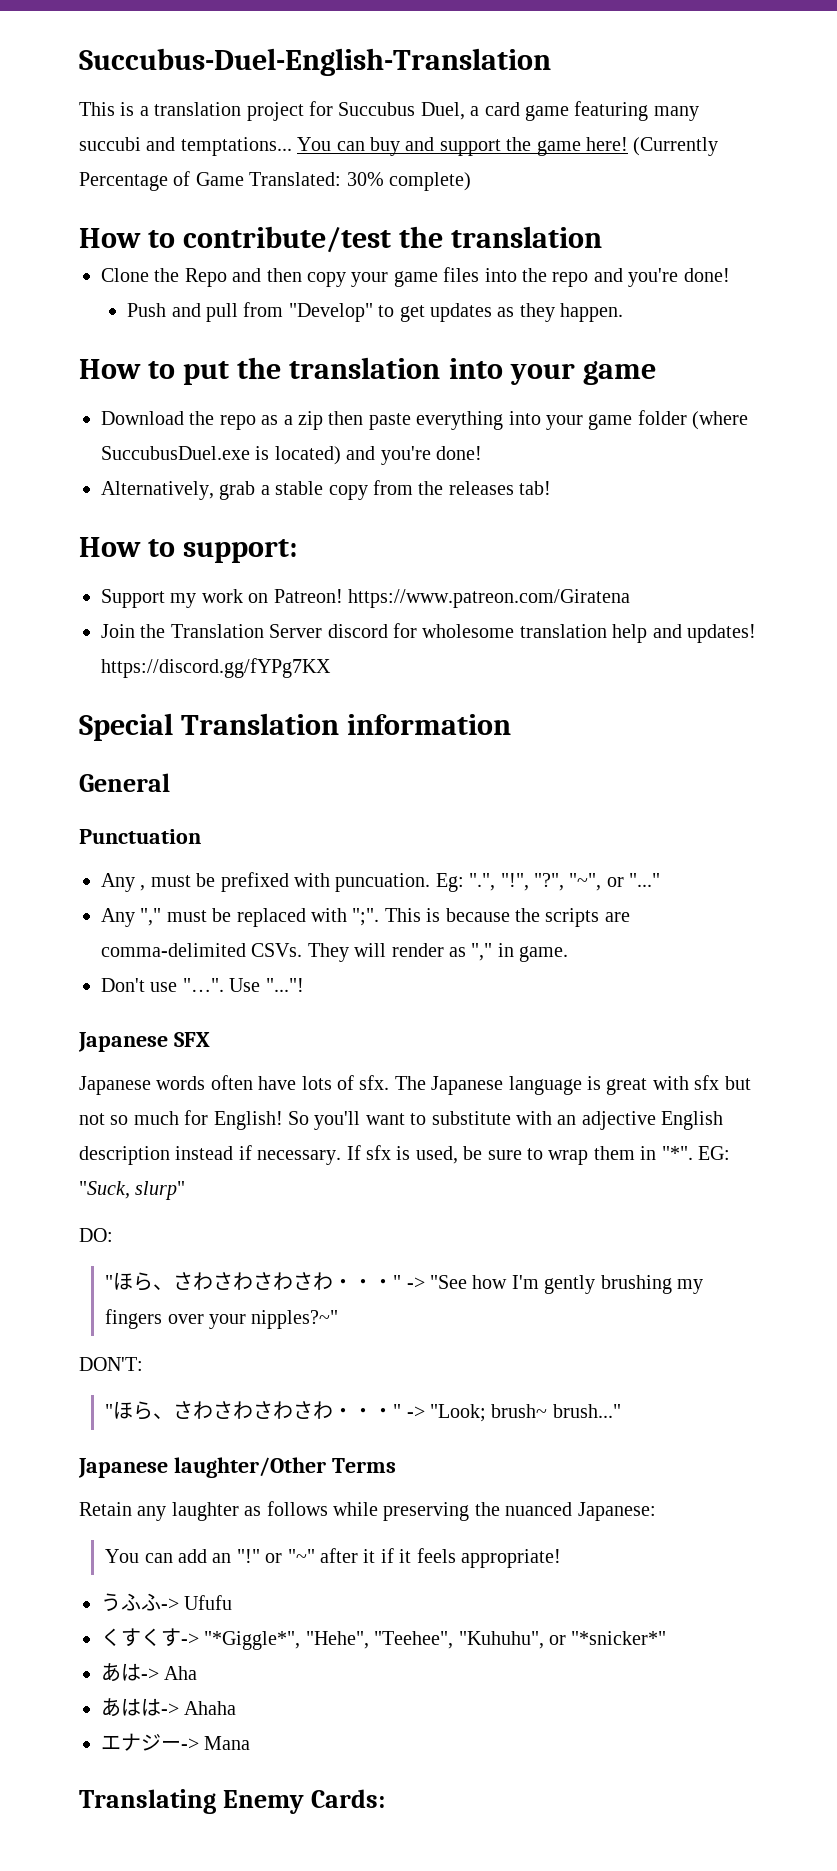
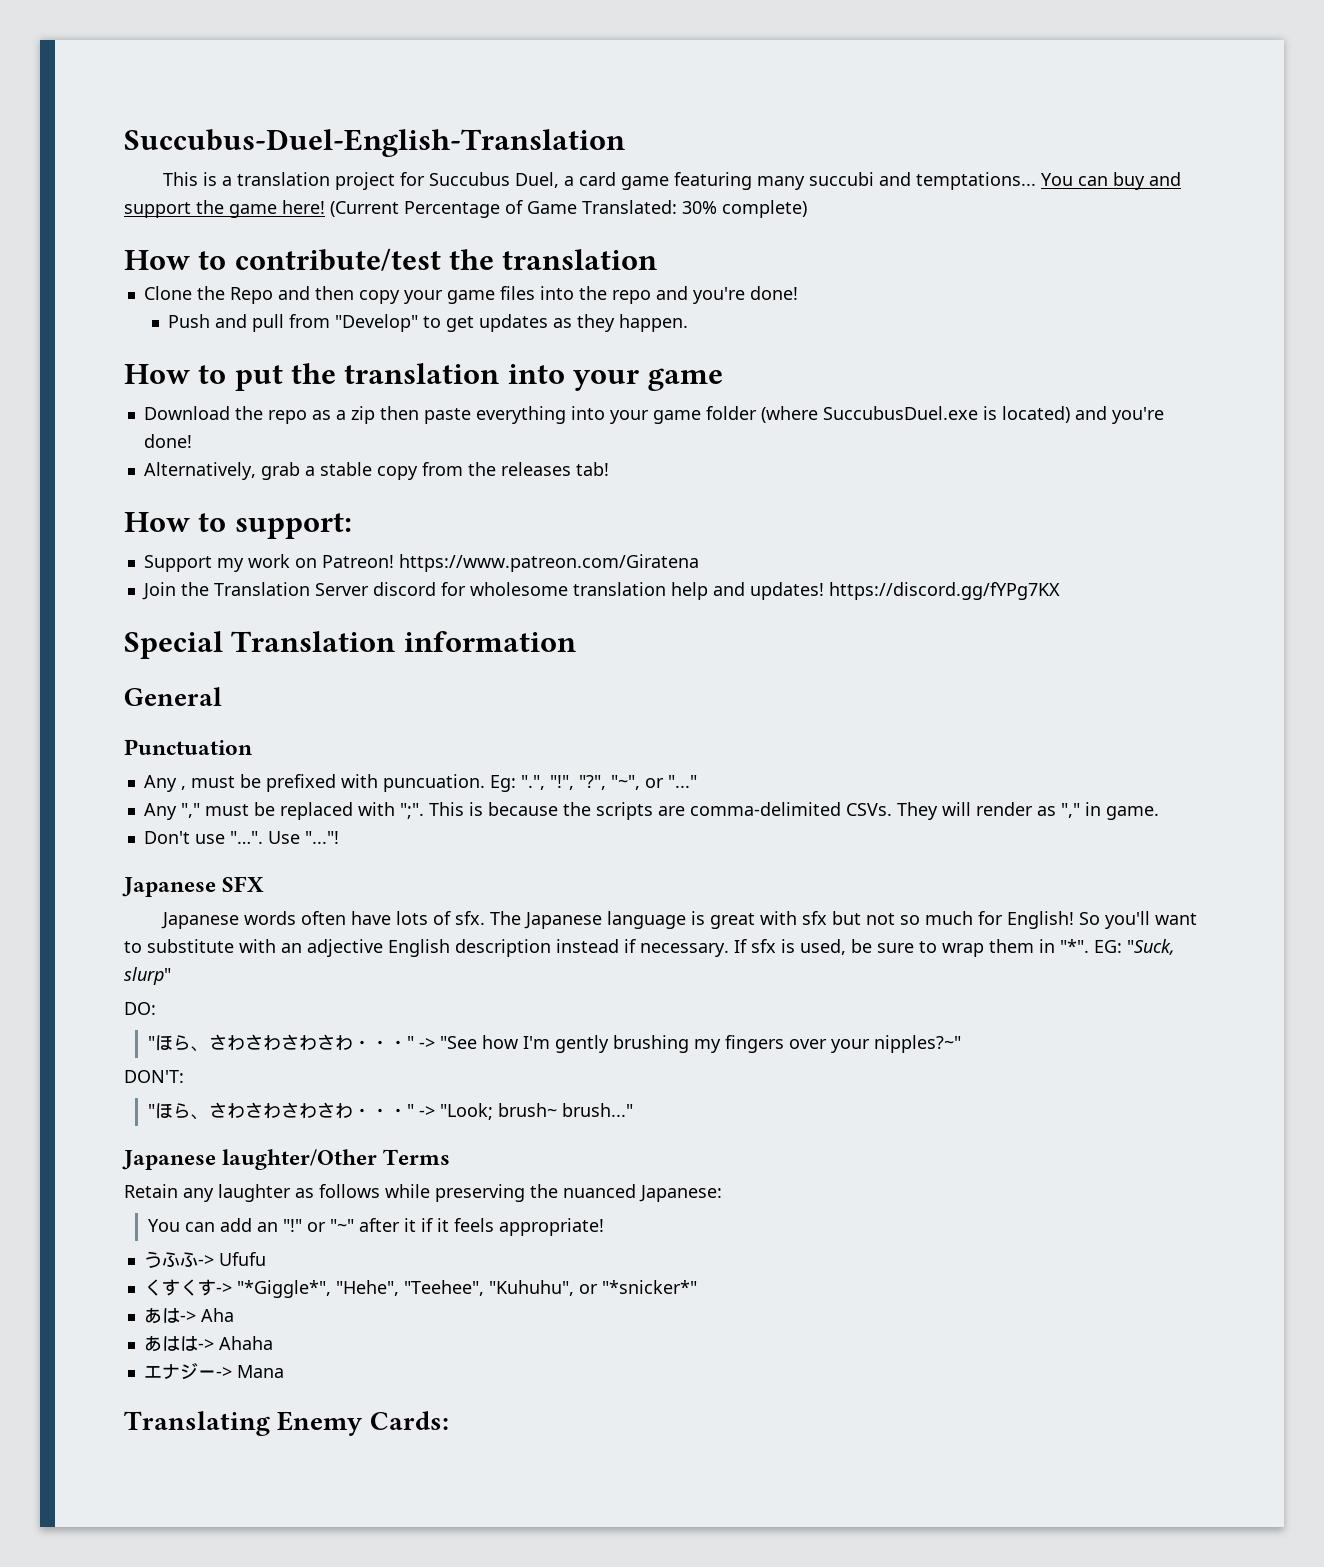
[633,137,719,156] (Currently -> [330,201,399,217] (Current

